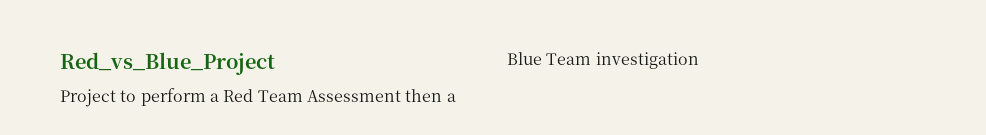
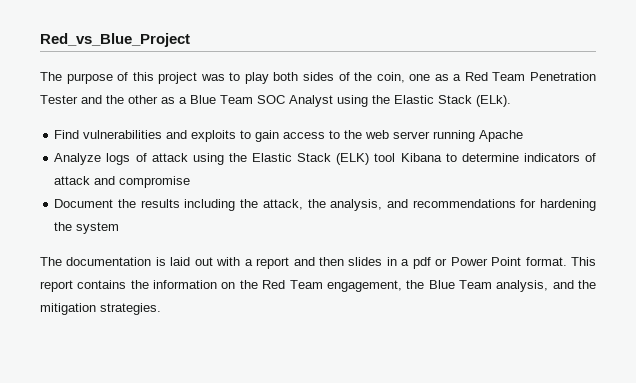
[60,88,456,107] [507,52,699,69] Project to perform a Red Team Assessment then a Blue Team investigation -> [40,72,596,84] [40,95,511,107] [54,130,524,142] [54,153,596,165] [54,176,191,188] [54,199,596,211] [54,222,120,234] [40,257,597,269] [40,280,596,292] [40,303,161,315] The purpose of this project was to play both sides of the coin, one as a Red Team Penetration Tester and the other as a Blue Team SOC Analyst using the Elastic Stack (ELk). // Find vulnerabilities and exploits to gain access to the web server running Apache // Analyze logs of attack using the Elastic Stack (ELK) tool Kibana to determine indicators of attack and compromise // Document the results including the attack, the analysis, and recommendations for hardening the system // The documentation is laid out with a report and then slides in a pdf or Power Point format. This report contains the information on the Red Team engagement, the Blue Team analysis, and the mitigation strategies.

